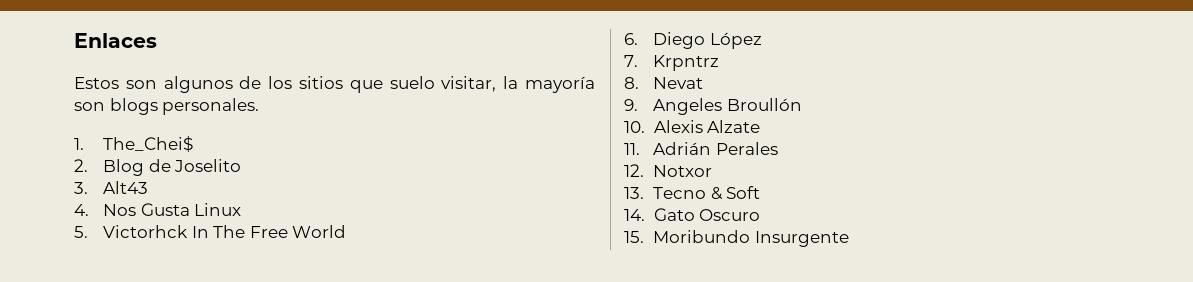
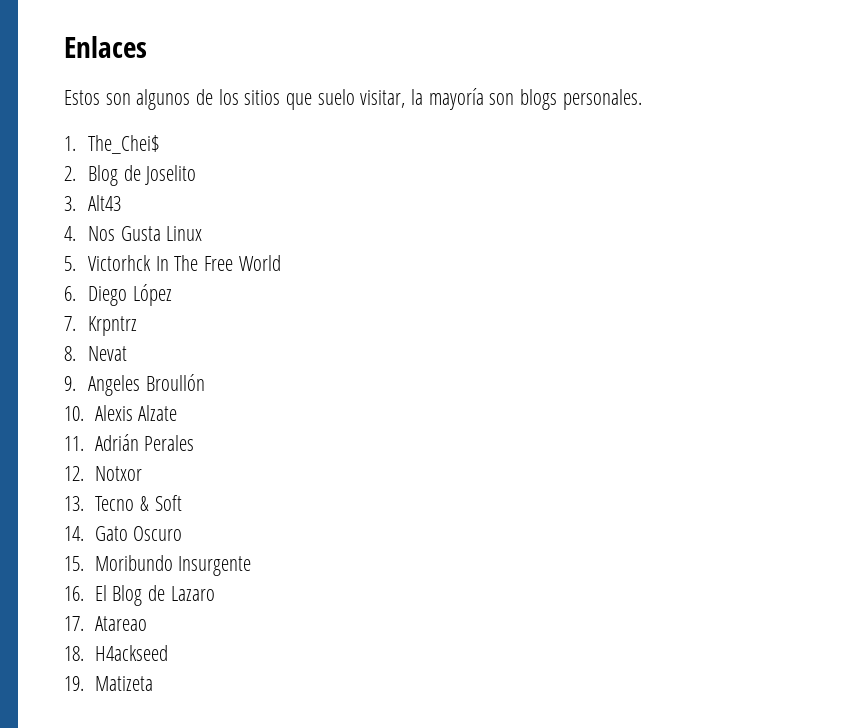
(849, 239) none -> [64,585,215,606] [64,616,147,631] [64,645,168,661] [64,676,153,691] // 16. El Blog de Lazaro // 17. Atareao // 18. H4ackseed // 19. Matizeta

